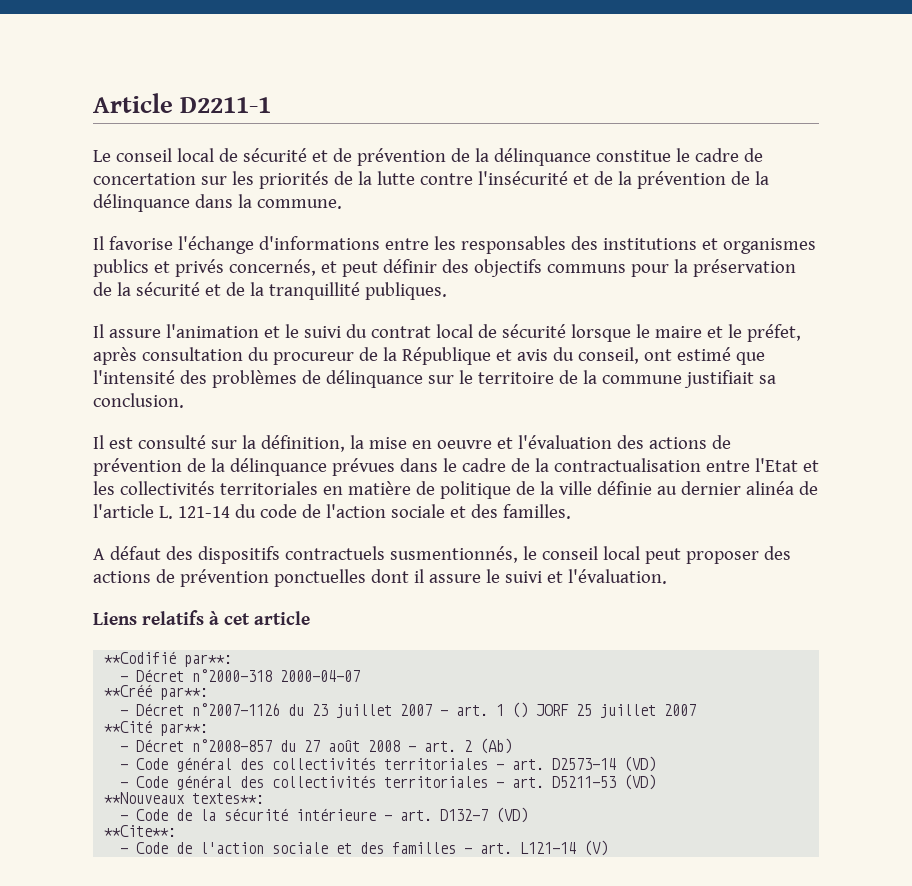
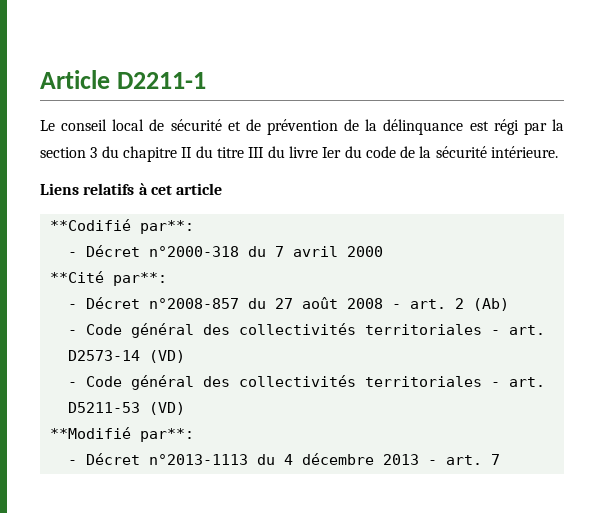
[595,148,763,162] [93,171,769,189] [93,194,342,212] [93,236,816,254] [93,259,796,277] [93,282,447,300] [93,324,801,342] [93,347,765,365] [93,370,776,388] [93,393,184,408] [93,435,731,452] [93,458,819,476] [93,481,818,499] [93,504,571,519] [93,546,791,564] [93,569,667,587] constitue le cadre de concertation sur les priorités de la lutte contre l'insécurité et de la prévention de la délinquance dans la commune. // Il favorise l'échange d'informations entre les responsables des institutions et organismes publics et privés concernés, et peut définir des objectifs communs pour la préservation de la sécurité et de la tranquillité publiques. // Il assure l'animation et le suivi du contrat local de sécurité lorsque le maire et le préfet, après consultation du procureur de la République et avis du conseil, ont estimé que l'intensité des problèmes de délinquance sur le territoire de la commune justifiait sa conclusion. // Il est consulté sur la définition, la mise en oeuvre et l'évaluation des actions de prévention de la délinquance prévues dans le cadre de la contractualisation entre l'Etat et les collectivités territoriales en matière de politique de la ville définie au dernier alinéa de l'article L. 121-14 du code de l'action sociale et des familles. // A défaut des dispositifs contractuels susmentionnés, le conseil local peut proposer des actions de prévention ponctuelles dont il assure le suivi et l'évaluation. -> [469,119,565,135] [40,146,559,162] est régi par la section 3 du chapitre II du titre III du livre Ier du code de la sécurité intérieure.
[280,670,361,682] [104,684,209,700] [120,702,697,718] 2000-04-07 // **Créé par**: // - Décret n°2007-1126 du 23 juillet 2007 - art. 1 () JORF 25 juillet 2007 -> [247,246,383,257] du 7 avril 2000
[104,792,265,804] [120,807,529,823] [104,825,177,837] [120,840,609,856] **Nouveaux textes**: // - Code de la sécurité intérieure - art. D132-7 (VD) // **Cite**: // - Code de l'action sociale et des familles - art. L121-14 (V) -> [49,427,194,442] [67,453,500,465] **Modifié par**: // - Décret n°2013-1113 du 4 décembre 2013 - art. 7

